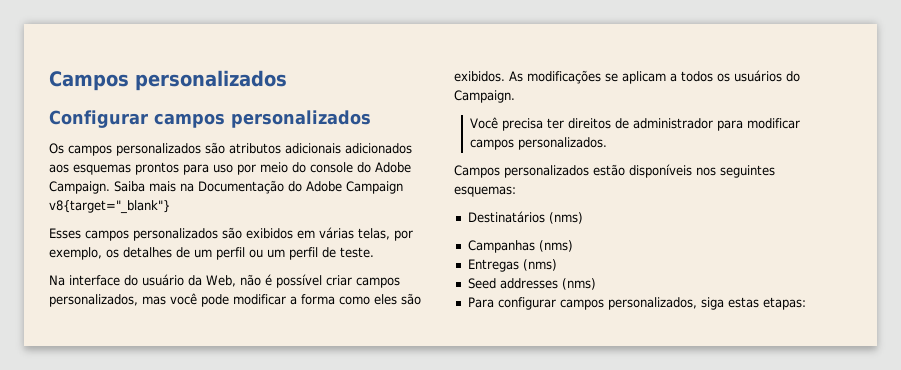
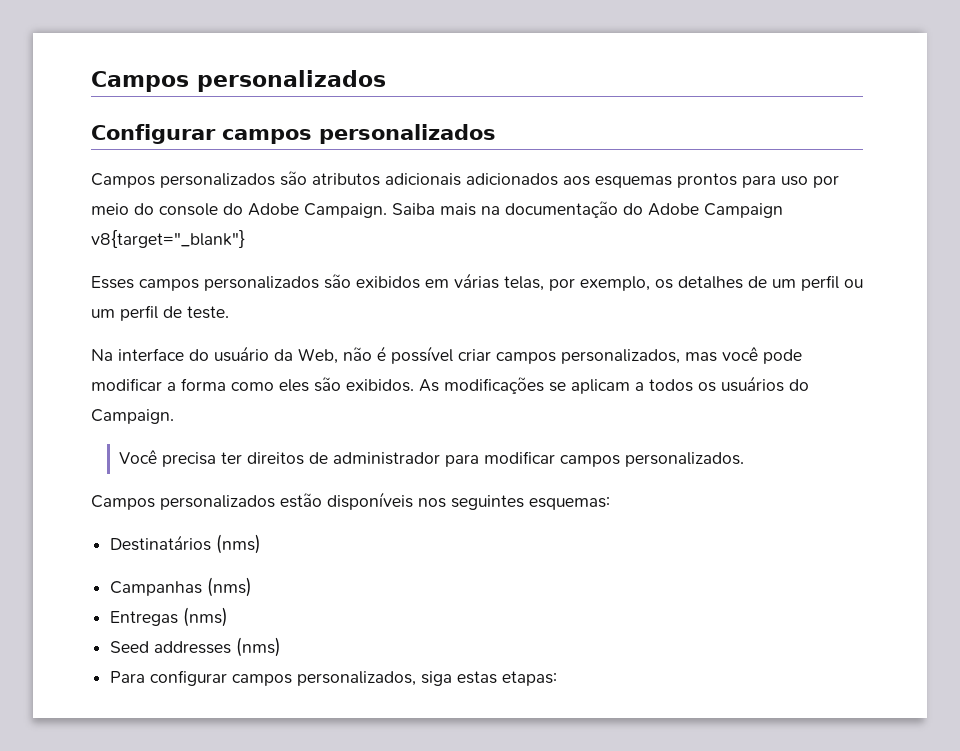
[49,143,112,156] Os campos -> [91,173,155,188] Campos
[198,180,284,194] Documentação -> [505,201,618,218] documentação

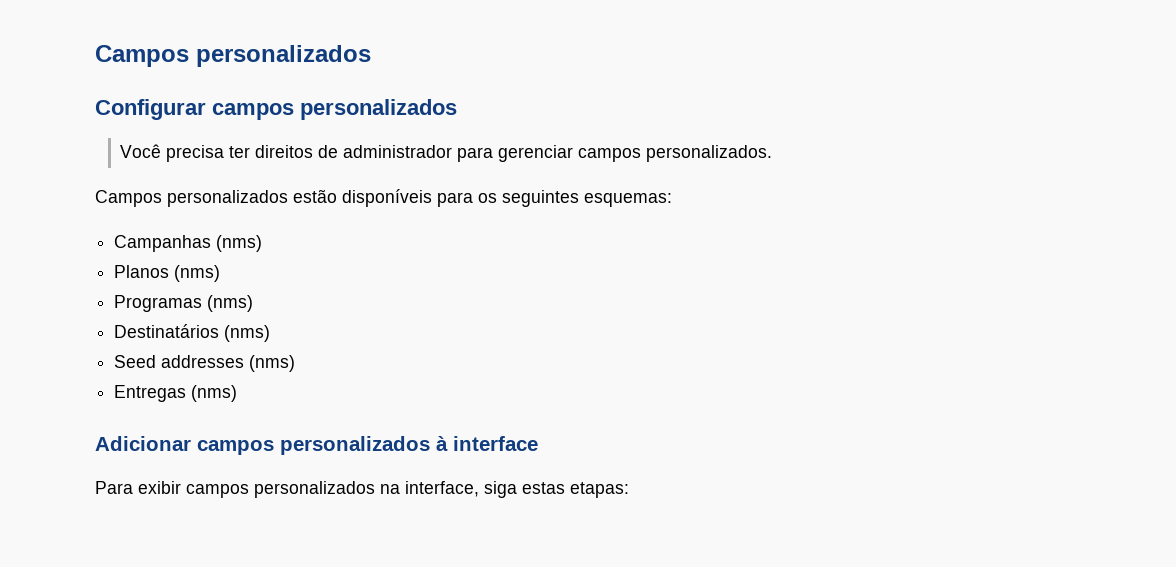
[91,171,839,188] [91,201,783,218] [91,230,245,248] [91,273,863,291] [91,305,229,321] [91,346,802,364] [91,376,809,394] [91,409,174,424] // Campos personalizados são atributos adicionais adicionados aos esquemas prontos para uso por meio do console do Adobe Campaign. Saiba mais na documentação do Adobe Campaign v8{target="_blank"} // Esses campos personalizados são exibidos em várias telas, por exemplo, os detalhes de um perfil ou um perfil de teste. // Na interface do usuário da Web, não é possível criar campos personalizados, mas você pode modificar a forma como eles são exibidos. As modificações se aplicam a todos os usuários do Campaign. -> (457, 109) none
[484,451,556,464] modificar -> [498,145,574,162] gerenciar
[418,498,446,508] nos -> [437,192,497,207] para os
[110,534,262,554] // Destinatários (nms) -> (672, 200) none
[110,611,179,626] Entregas -> [114,265,221,282] [114,295,254,312] [114,324,220,338] Planos (nms) // Programas (nms) // Destinatários
[110,670,417,686] Para configurar campos personalizados, -> [114,385,238,402] [95,436,538,455] [95,481,479,498] Entregas (nms) // Adicionar campos personalizados à interface // Para exibir campos personalizados na interface,

